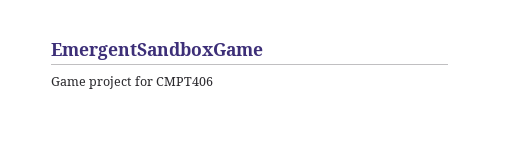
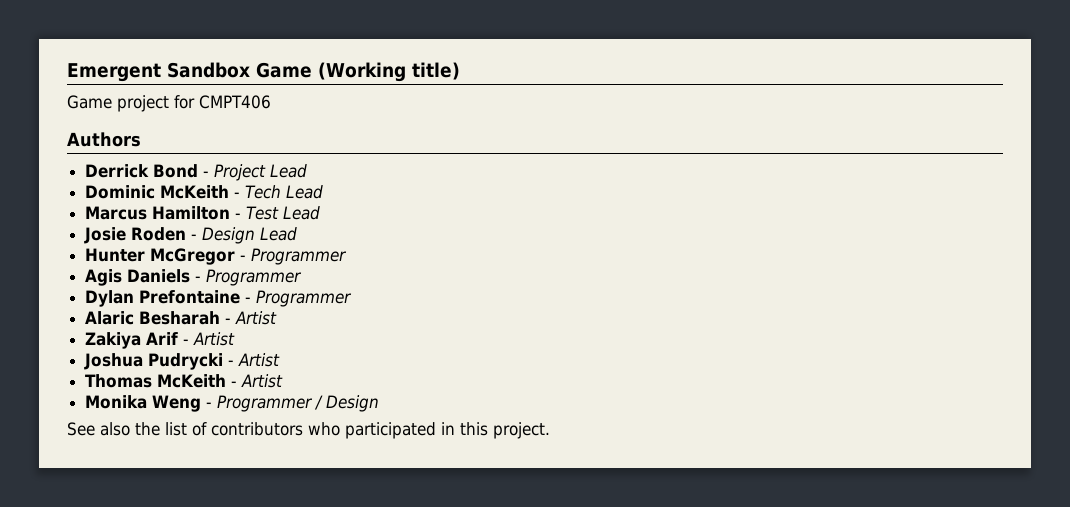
[51,42,263,60] EmergentSandboxGame -> [67,62,460,82] Emergent Sandbox Game (Working title)
(214, 81) none -> [67,132,141,147] [85,164,308,181] [85,185,324,199] [85,206,321,220] [84,227,298,244] [85,248,348,265] [85,269,303,286] [85,290,353,307] [85,311,278,325] [85,332,236,349] [84,353,281,370] [85,374,284,388] [85,395,380,412] [67,422,550,439] // Authors // Derrick Bond - Project Lead // Dominic McKeith - Tech Lead // Marcus Hamilton - Test Lead // Josie Roden - Design Lead // Hunter McGregor - Programmer // Agis Daniels - Programmer // Dylan Prefontaine - Programmer // Alaric Besharah - Artist // Zakiya Arif - Artist // Joshua Pudrycki - Artist // Thomas McKeith - Artist // Monika Weng - Programmer / Design // See also the list of contributors who participated in this project.

